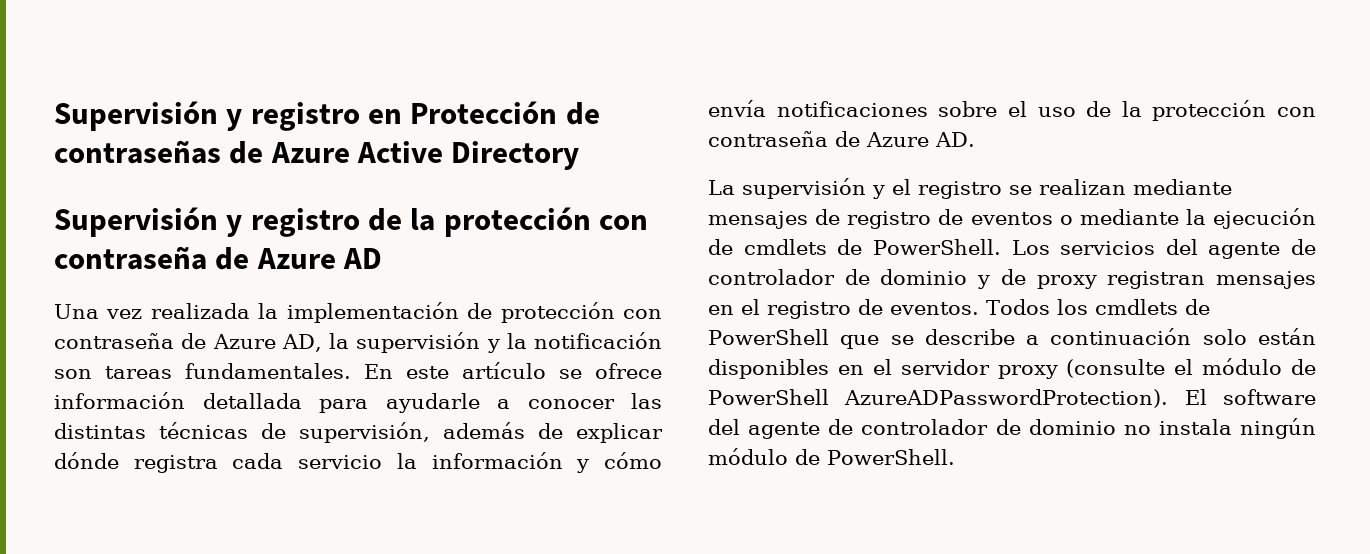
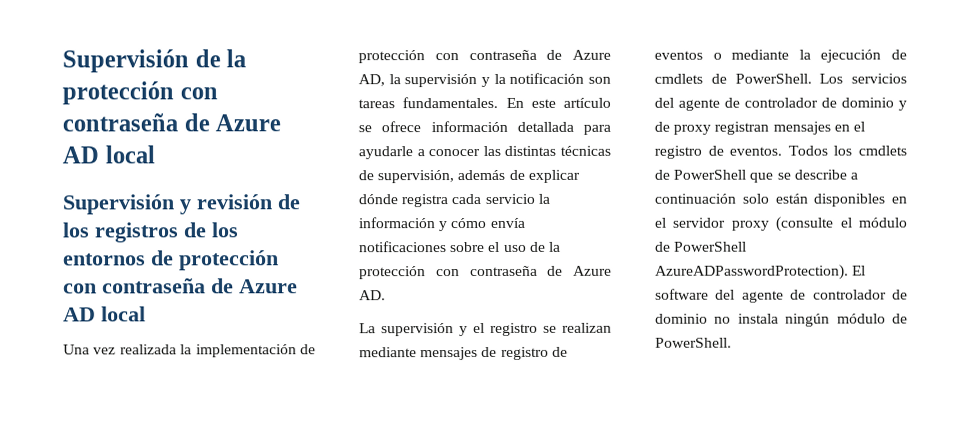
[54,101,600,131] [54,140,580,170] [54,207,360,237] Supervisión y registro en Protección de contraseñas de Azure Active Directory // Supervisión y registro -> [62,49,189,73] Supervisión
(383, 258) none -> [104,145,155,164] [62,194,300,215] [63,222,239,243] [63,250,279,271] [63,278,298,294] [63,306,146,322] local // Supervisión y revisión de los registros de los entornos de protección con contraseña de Azure AD local

